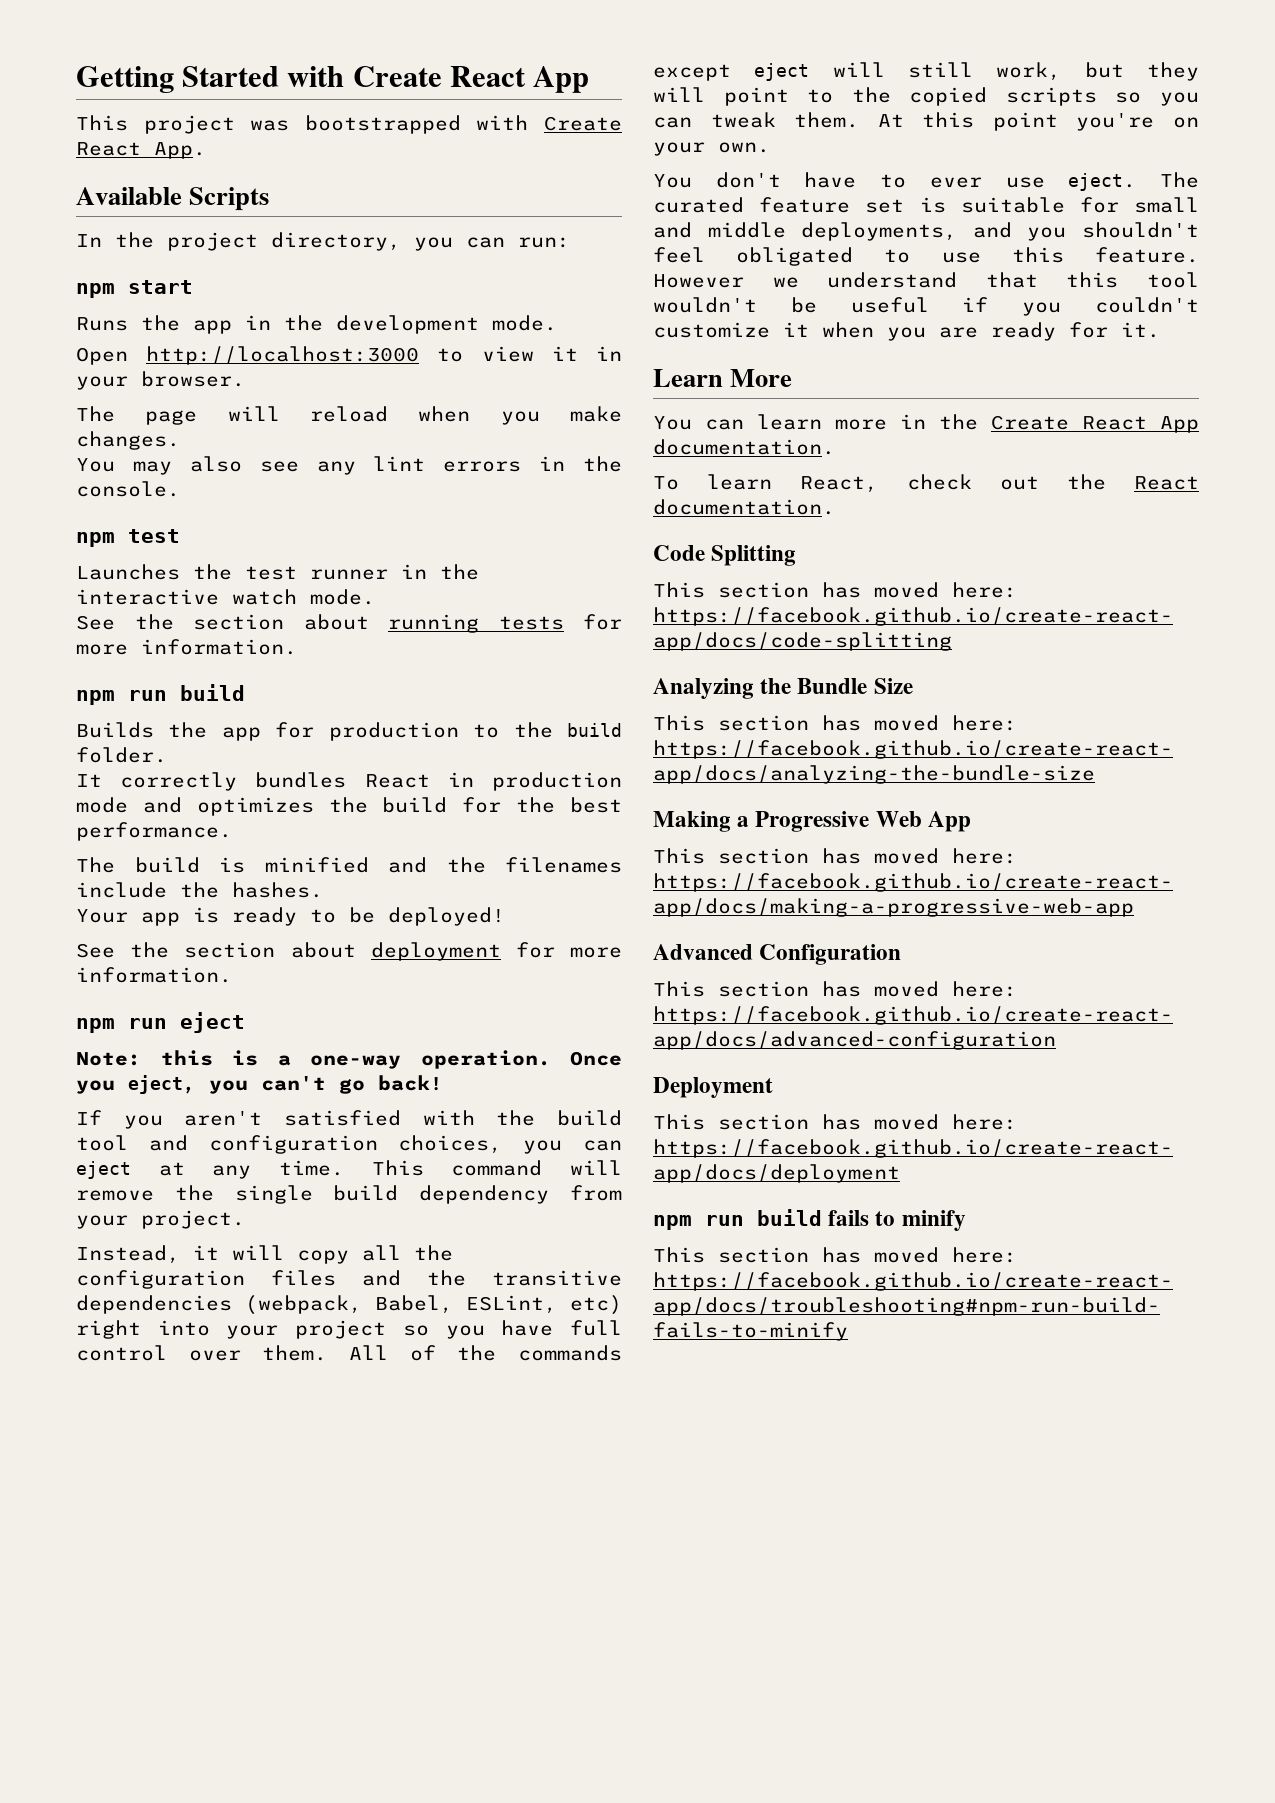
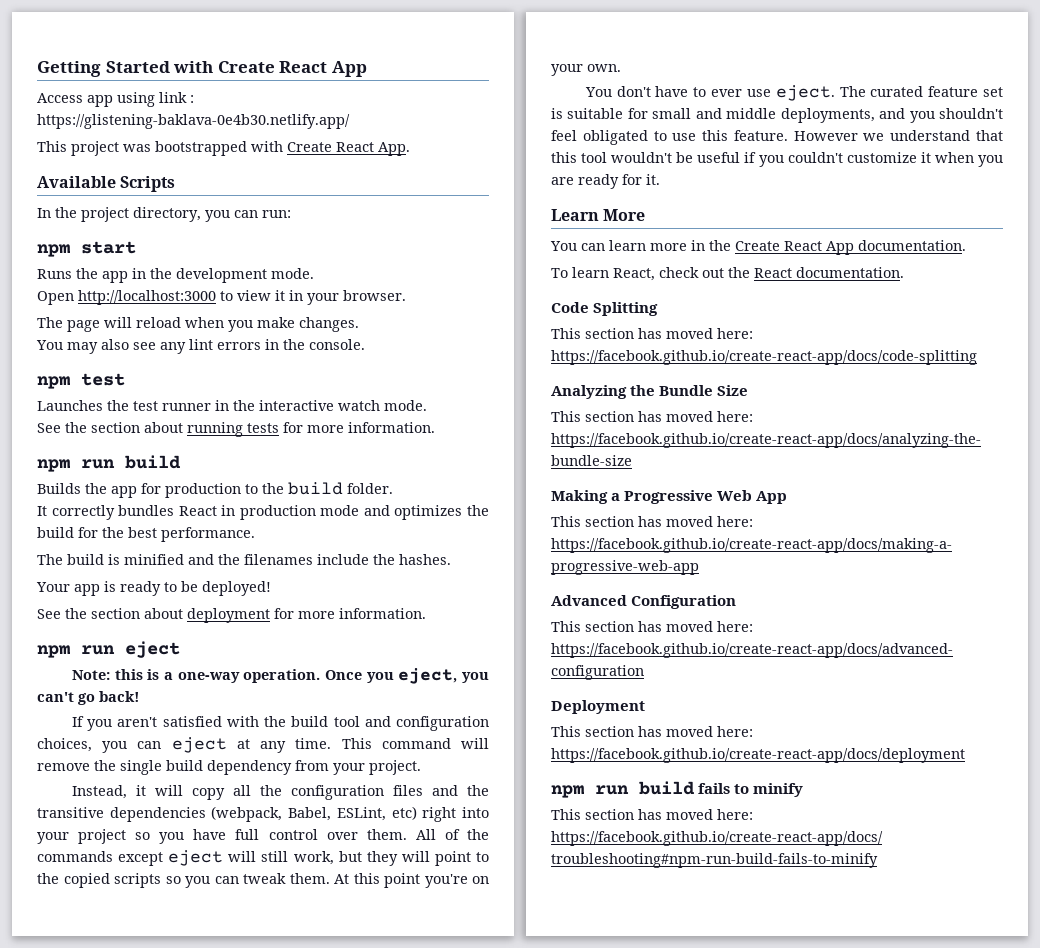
(590, 79) none -> [37,92,194,107] [37,114,350,129] // Access app using link : https://glistening-baklava-0e4b30.netlify.app/

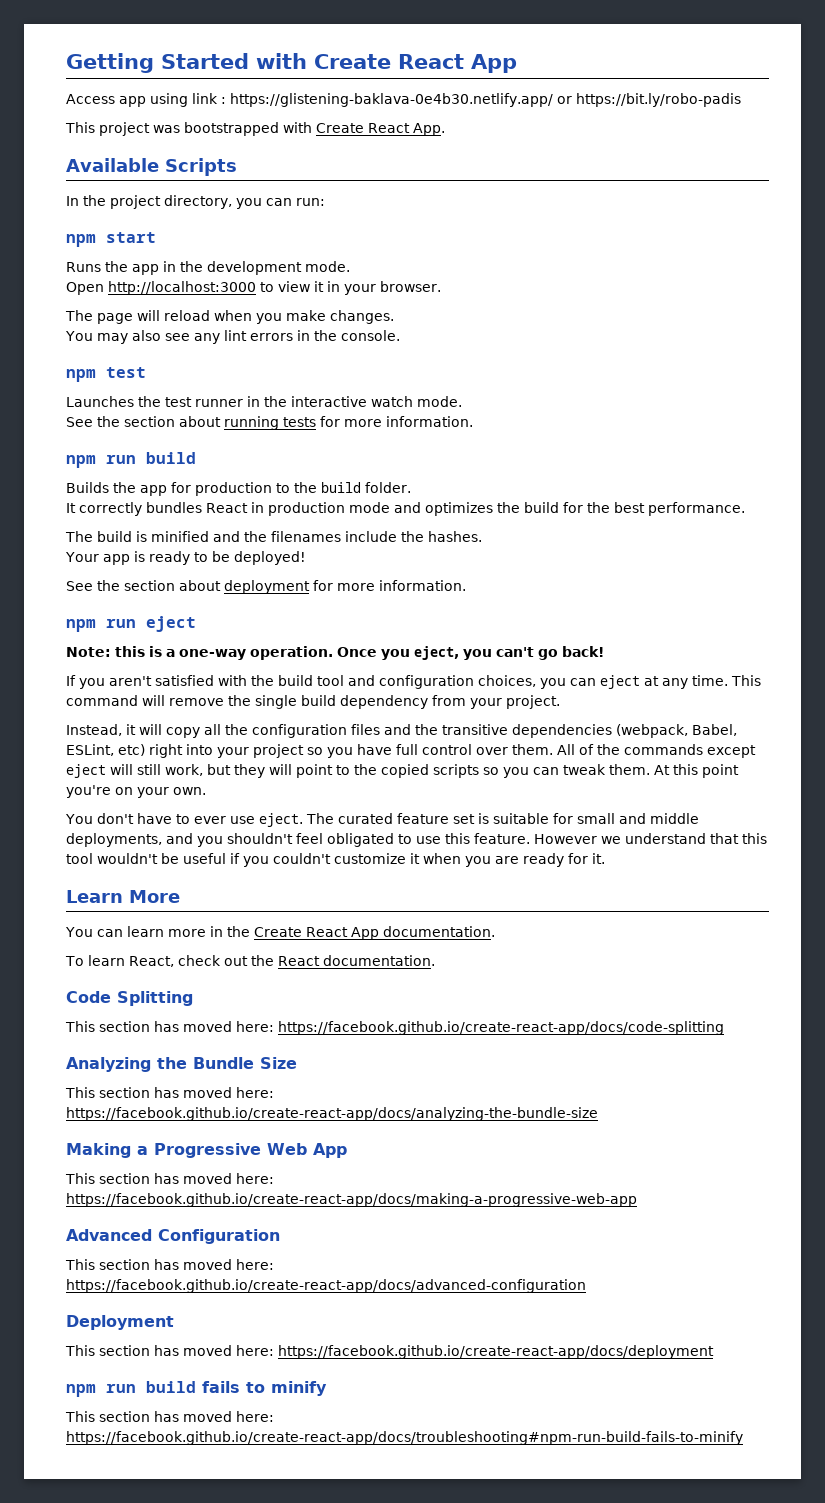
(350, 121) none -> [556,93,741,107] or https://bit.ly/robo-padis

